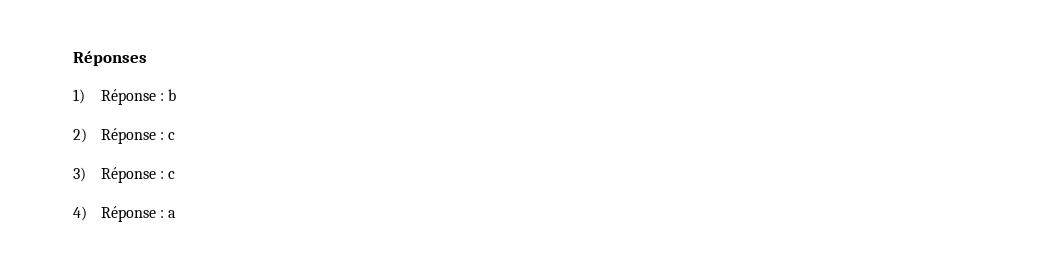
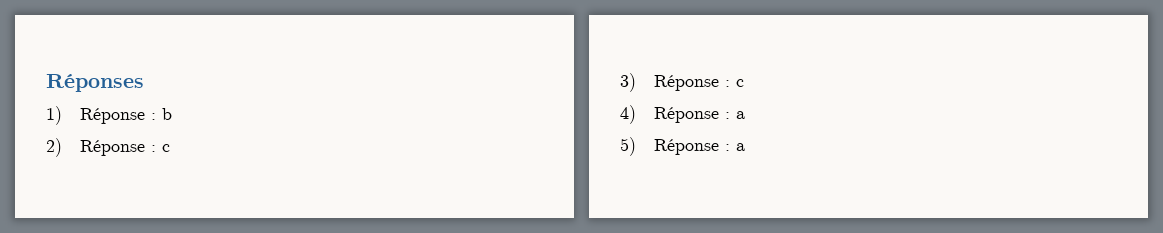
(176, 214) none -> [620,137,745,156] // 5) Réponse : a

